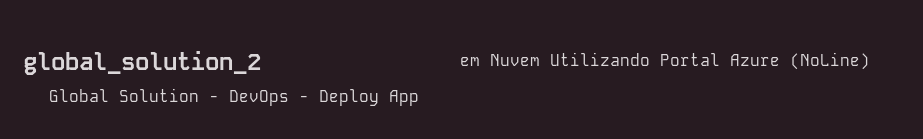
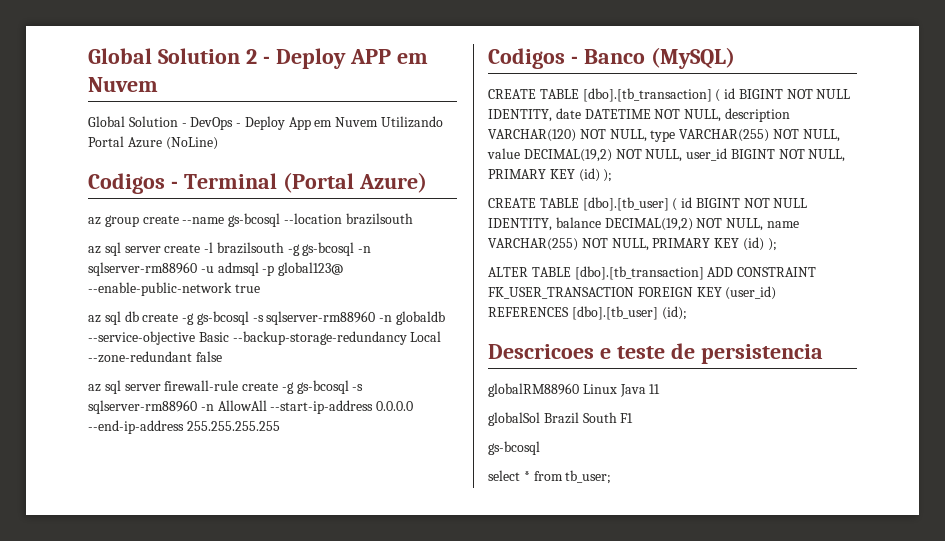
[23,51,261,75] global_solution_2 -> [88,48,428,69] [88,77,158,92] Global Solution 2 - Deploy APP em Nuvem
(870, 61) none -> [88,172,427,194] [88,213,413,227] [88,242,372,256] [88,262,344,276] [88,282,260,296] [88,311,446,325] [88,331,442,345] [88,351,222,363] [88,380,364,394] [88,400,414,414] [88,420,280,434] [488,47,735,69] [488,88,851,102] [488,108,790,122] [488,129,840,142] [487,148,846,162] [488,168,613,182] [488,197,808,211] [488,217,799,231] [488,237,777,251] [488,266,817,280] [488,286,777,300] [488,306,687,320] [488,343,823,364] [488,383,661,397] [488,412,634,426] [488,441,540,455] [488,470,612,484] // Codigos - Terminal (Portal Azure) // az group create --name gs-bcosql --location brazilsouth // az sql server create -l brazilsouth -g gs-bcosql -n sqlserver-rm88960 -u admsql -p global123@ --enable-public-network true // az sql db create -g gs-bcosql -s sqlserver-rm88960 -n globaldb --service-objective Basic --backup-storage-redundancy Local --zone-redundant false // az sql server firewall-rule create -g gs-bcosql -s sqlserver-rm88960 -n AllowAll --start-ip-address 0.0.0.0 --end-ip-address 255.255.255.255 // Codigos - Banco (MySQL) // CREATE TABLE [dbo].[tb_transaction] ( id BIGINT NOT NULL IDENTITY, date DATETIME NOT NULL, description VARCHAR(120) NOT NULL, type VARCHAR(255) NOT NULL, value DECIMAL(19,2) NOT NULL, user_id BIGINT NOT NULL, PRIMARY KEY (id) ); // CREATE TABLE [dbo].[tb_user] ( id BIGINT NOT NULL IDENTITY, balance DECIMAL(19,2) NOT NULL, name VARCHAR(255) NOT NULL, PRIMARY KEY (id) ); // ALTER TABLE [dbo].[tb_transaction] ADD CONSTRAINT FK_USER_TRANSACTION FOREIGN KEY (user_id) REFERENCES [dbo].[tb_user] (id); // Descricoes e teste de persistencia // globalRM88960 Linux Java 11 // globalSol Brazil South F1 // gs-bcosql // select * from tb_user;

